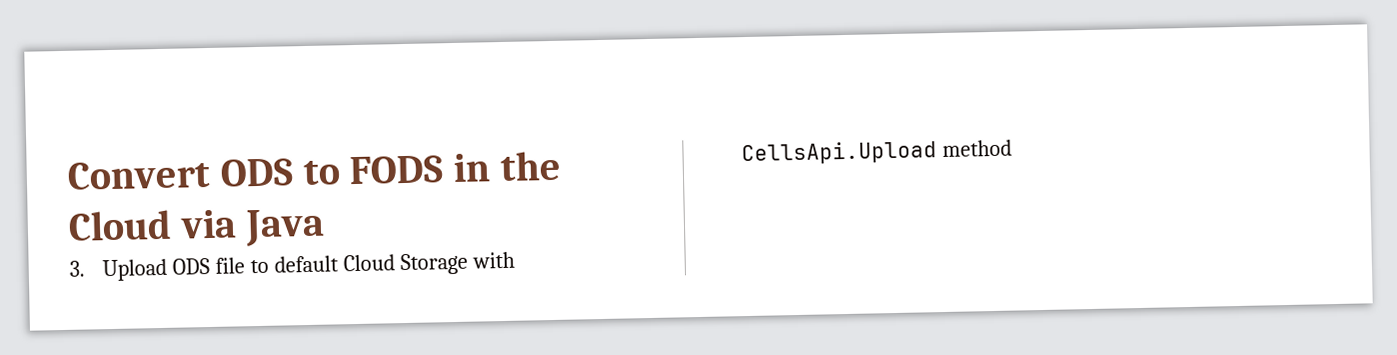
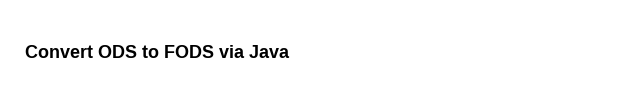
[453,150,562,182] [68,209,172,241] in the Cloud -> (214, 51) none
[69,251,515,282] [741,139,1013,166] // 3. Upload ODS file to default Cloud Storage with CellsApi.Upload method -> (290, 51) none

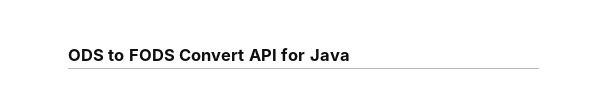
[25,45,93,58] Convert -> (68, 55) none
[219,45,245,58] via -> [179,48,306,61] Convert API for

